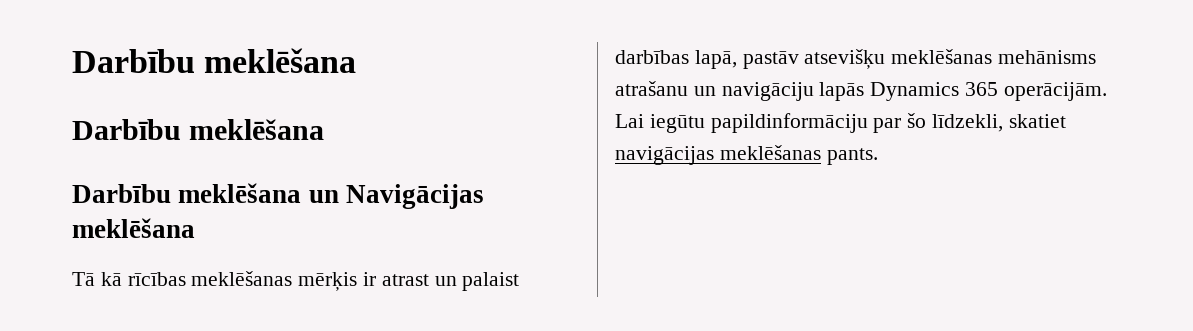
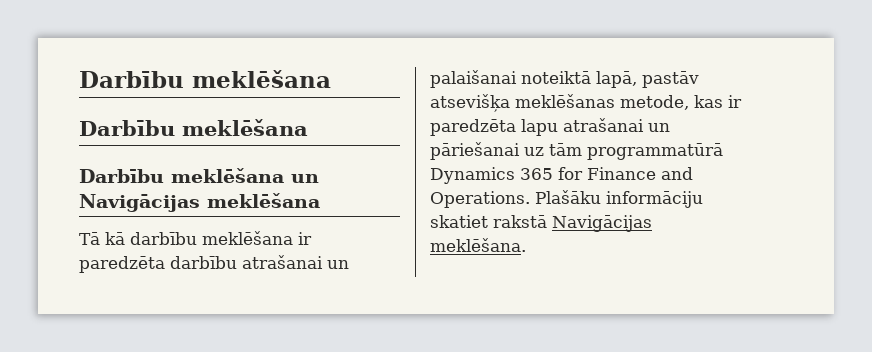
[127,271,520,291] [615,49,1097,69] [615,81,1107,101] [615,113,1066,133] [615,145,878,165] rīcības meklēšanas mērķis ir atrast un palaist darbības lapā, pastāv atsevišķu meklēšanas mehānisms atrašanu un navigāciju lapās Dynamics 365 operācijām. Lai iegūtu papildinformāciju par šo līdzekli, skatiet navigācijas meklēšanas pants. -> [130,231,312,245] [79,255,349,273] [430,70,699,88] [430,94,742,112] [430,118,670,136] [430,142,723,160] [430,167,693,184] [430,190,703,208] [430,215,652,232] [430,238,526,252] darbību meklēšana ir paredzēta darbību atrašanai un palaišanai noteiktā lapā, pastāv atsevišķa meklēšanas metode, kas ir paredzēta lapu atrašanai un pāriešanai uz tām programmatūrā Dynamics 365 for Finance and Operations. Plašāku informāciju skatiet rakstā Navigācijas meklēšana.

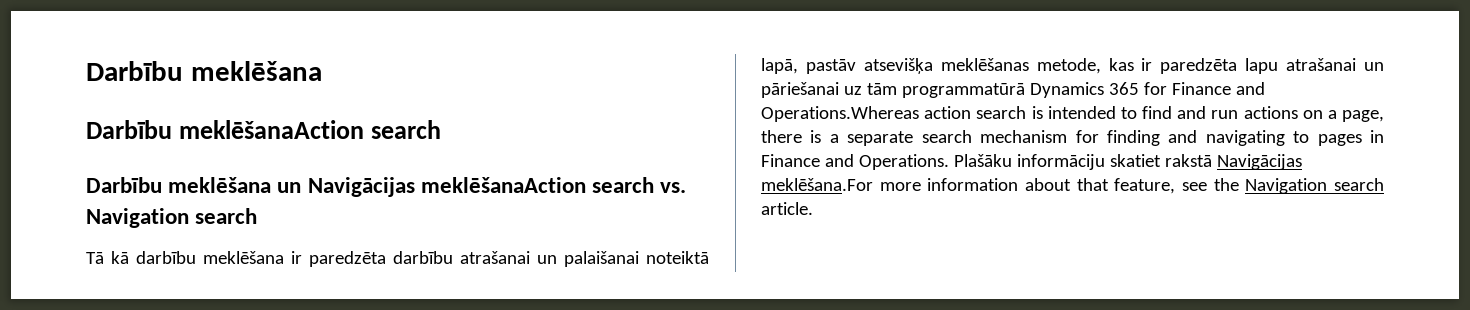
[79,70,331,88] [79,119,308,136] Darbību meklēšana // Darbību meklēšana -> [86,61,322,81] [86,120,442,139] Darbību meklēšana // Darbību meklēšanaAction search
[207,193,320,208] meklēšana -> [420,177,687,193] [86,208,258,228] meklēšanaAction search vs. Navigation search
(693, 173) none -> [761,106,1384,122] [761,130,1384,146] [761,154,854,167] Operations.Whereas action search is intended to find and run actions on a page, there is a separate search mechanism for finding and navigating to pages in Finance and
[430,238,526,252] meklēšana. -> [761,178,1384,194] [761,202,813,215] meklēšana.For more information about that feature, see the Navigation search article.

